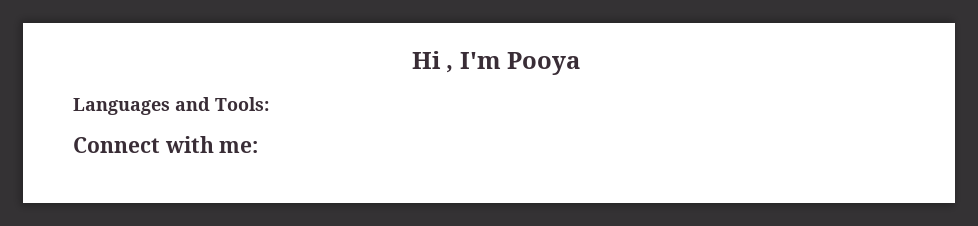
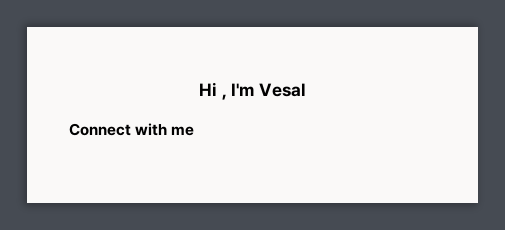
[507,52,581,75] [73,97,269,115] Pooya // Languages and Tools: -> [259,83,307,97] Vesal
[219,141,259,153] me: -> [171,126,195,136] me

